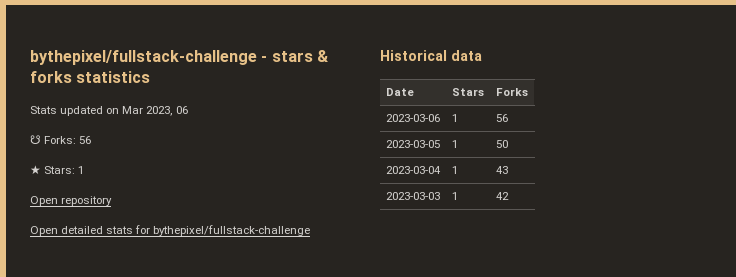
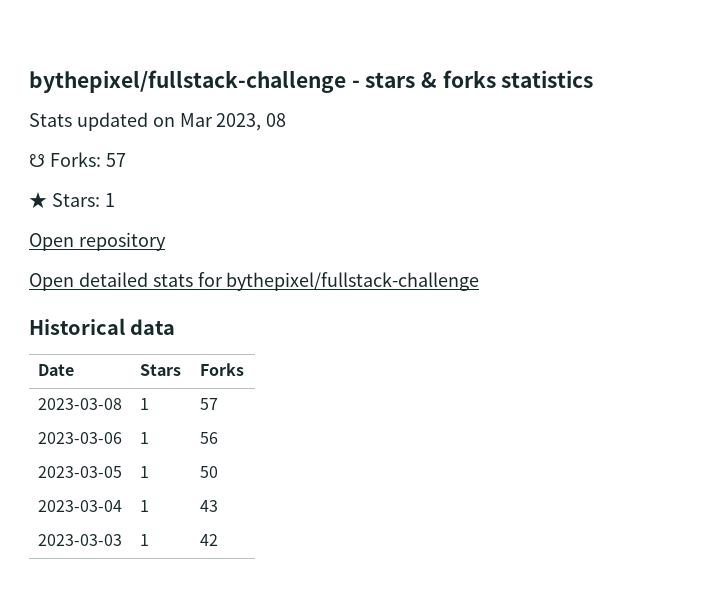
[175,106,188,114] 06 -> [266,113,287,127] 08
[79,136,92,144] 56 -> [105,153,126,167] 57
(528, 92) none -> [37,398,122,410] [139,398,149,410] [199,398,218,410] // 2023-03-08 | 1 | 57

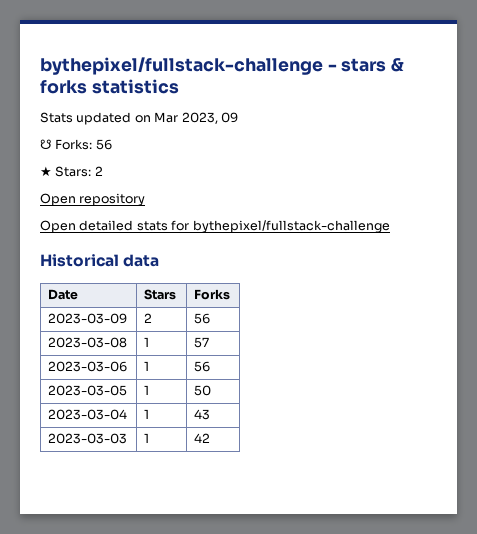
[266,113,287,127] 08 -> [220,112,238,123] 09
[105,153,126,167] 57 -> [95,139,112,150] 56
[104,193,115,207] 1 -> [94,166,103,176] 2
(244, 369) none -> [48,313,128,324] [144,313,153,323] [194,313,211,324] // 2023-03-09 | 2 | 56

